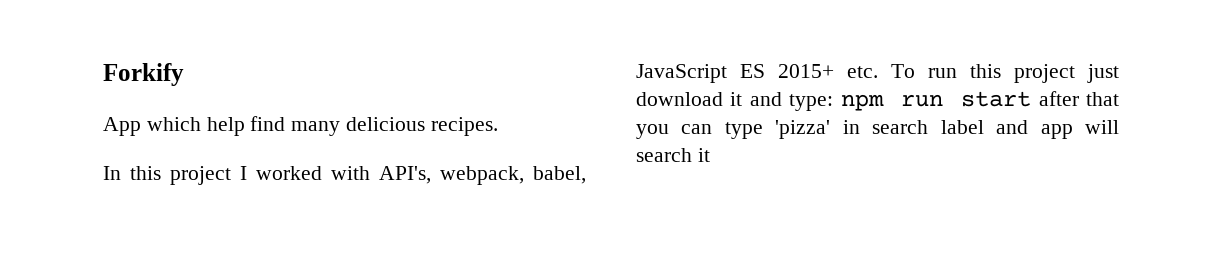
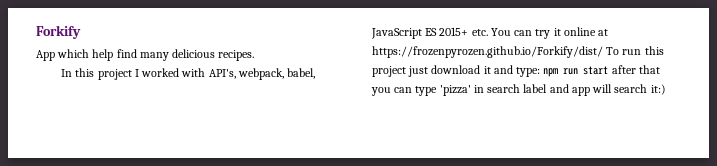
(878, 72) none -> [490,27,609,39] [372,46,603,58] You can try it online at https://frozenpyrozen.github.io/Forkify/dist/
[697,148,710,162] it -> [650,84,666,95] it:)

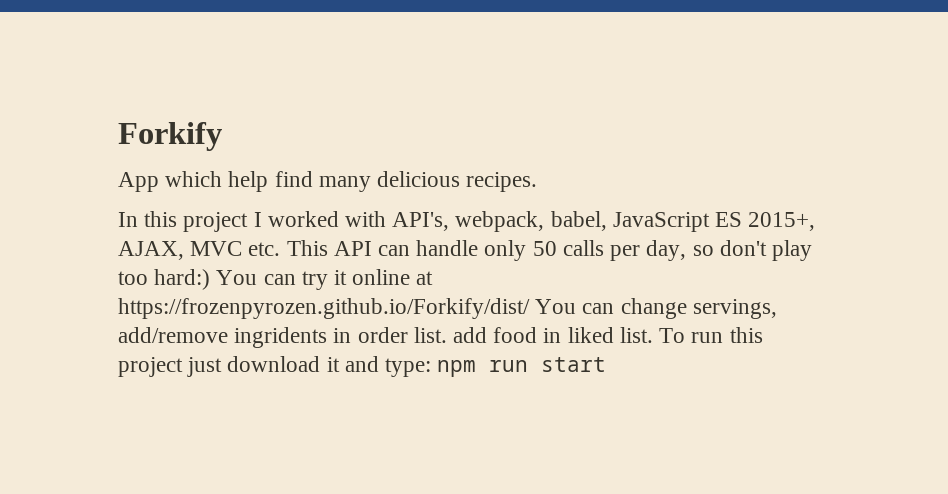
[439,27,488,36] 2015+ etc. -> [748,212,816,231] [118,240,812,261] [118,269,211,290] 2015+, AJAX, MVC etc. This API can handle only 50 calls per day, so don't play too hard:)
(603, 52) none -> [535,298,777,319] [118,327,653,348] You can change servings, add/remove ingridents in order list. add food in liked list.
[611,65,660,74] [371,84,666,96] after that you can type 'pizza' in search label and app will search it:) -> (607, 364) none

